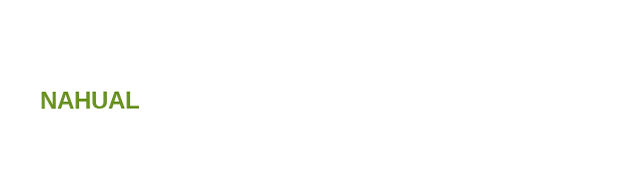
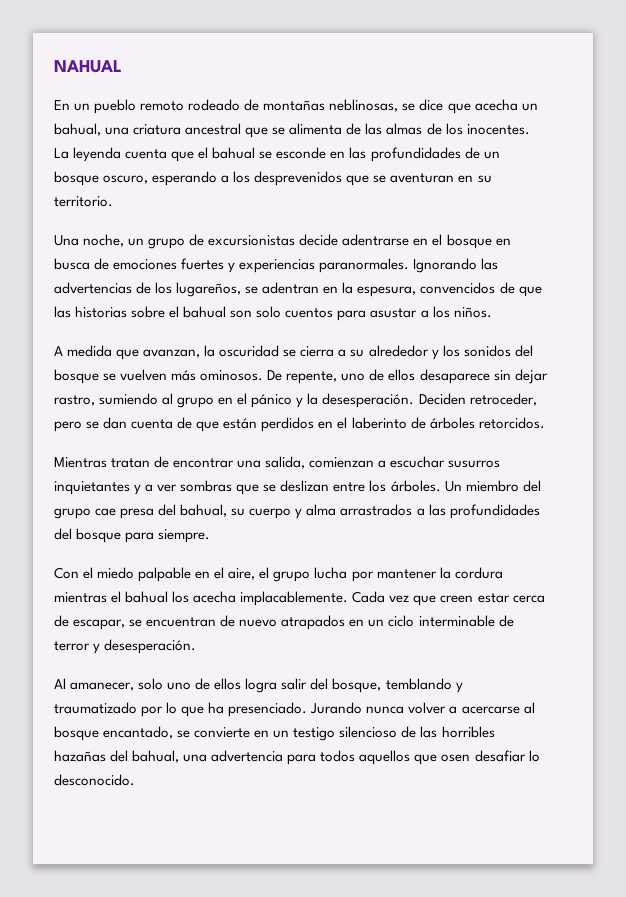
(141, 100) none -> [54,99,538,114] [54,123,530,138] [54,147,500,162] [54,171,492,186] [54,196,113,207] [54,234,511,249] [54,258,499,273] [54,282,542,297] [54,306,492,321] [54,345,533,360] [54,369,548,384] [54,393,537,408] [54,417,545,432] [54,456,501,469] [54,480,541,495] [54,504,540,519] [54,528,211,543] [54,567,503,582] [54,591,545,606] [54,615,514,630] [54,639,197,654] [54,678,463,693] [54,702,535,717] [54,726,495,741] [54,750,540,765] [54,774,135,786] // En un pueblo remoto rodeado de montañas neblinosas, se dice que acecha un bahual, una criatura ancestral que se alimenta de las almas de los inocentes. La leyenda cuenta que el bahual se esconde en las profundidades de un bosque oscuro, esperando a los desprevenidos que se aventuran en su territorio. // Una noche, un grupo de excursionistas decide adentrarse en el bosque en busca de emociones fuertes y experiencias paranormales. Ignorando las advertencias de los lugareños, se adentran en la espesura, convencidos de que las historias sobre el bahual son solo cuentos para asustar a los niños. // A medida que avanzan, la oscuridad se cierra a su alrededor y los sonidos del bosque se vuelven más ominosos. De repente, uno de ellos desaparece sin dejar rastro, sumiendo al grupo en el pánico y la desesperación. Deciden retroceder, pero se dan cuenta de que están perdidos en el laberinto de árboles retorcidos. // Mientras tratan de encontrar una salida, comienzan a escuchar susurros inquietantes y a ver sombras que se deslizan entre los árboles. Un miembro del grupo cae presa del bahual, su cuerpo y alma arrastrados a las profundidades del bosque para siempre. // Con el miedo palpable en el aire, el grupo lucha por mantener la cordura mientras el bahual los acecha implacablemente. Cada vez que creen estar cerca de escapar, se encuentran de nuevo atrapados en un ciclo interminable de terror y desesperación. // Al amanecer, solo uno de ellos logra salir del bosque, temblando y traumatizado por lo que ha presenciado. Jurando nunca volver a acercarse al bosque encantado, se convierte en un testigo silencioso de las horribles hazañas del bahual, una advertencia para todos aquellos que osen desafiar lo desconocido.

